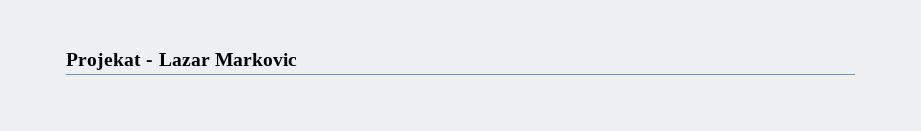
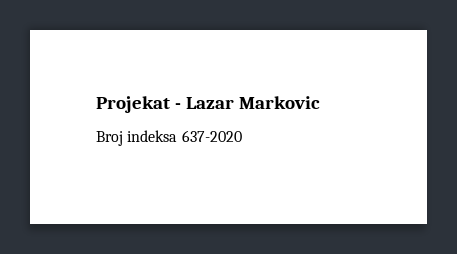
(297, 59) none -> [96,130,242,146] // Broj indeksa 637-2020

